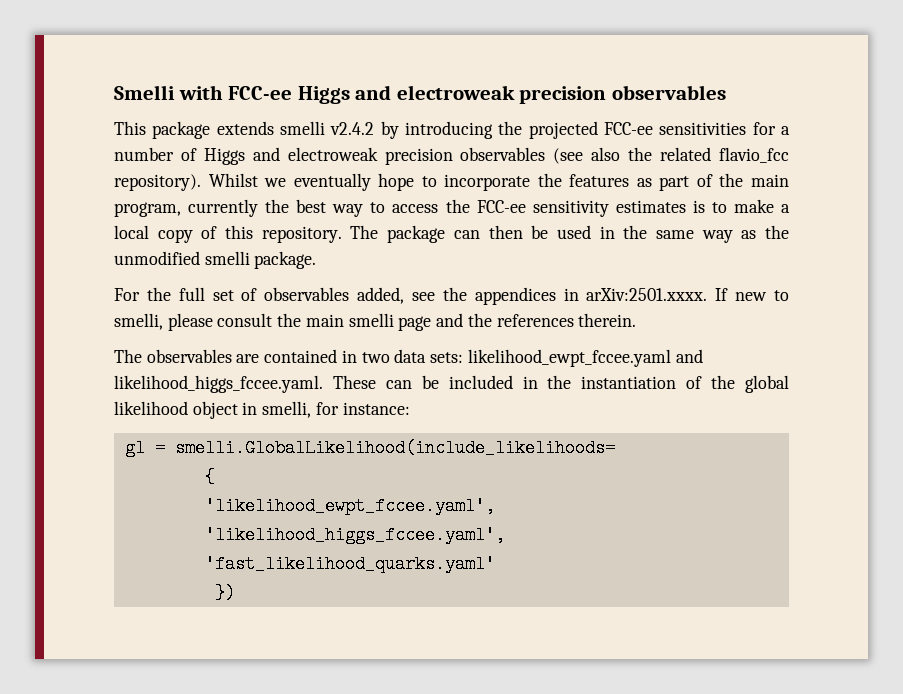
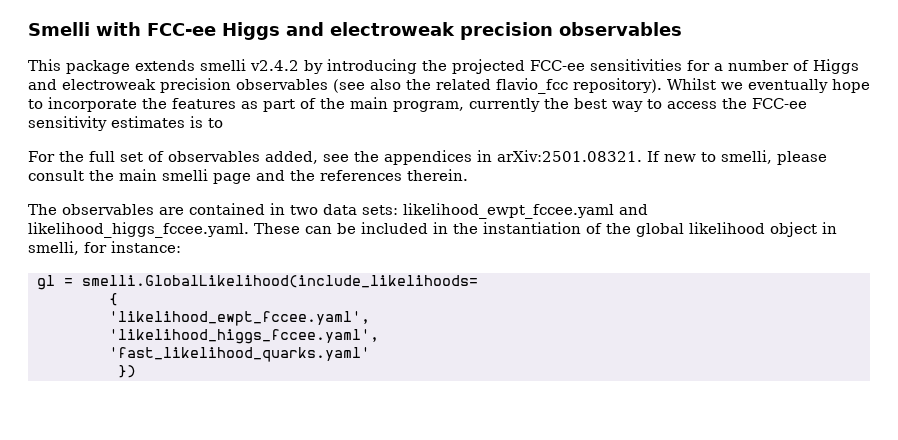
[733,199,790,213] [114,225,789,243] [114,251,317,269] make a local copy of this repository. The package can then be used in the same way as the unmodified smelli package. -> (223, 123) none
[586,288,708,301] arXiv:2501.xxxx. -> [497,150,642,162] arXiv:2501.08321.

